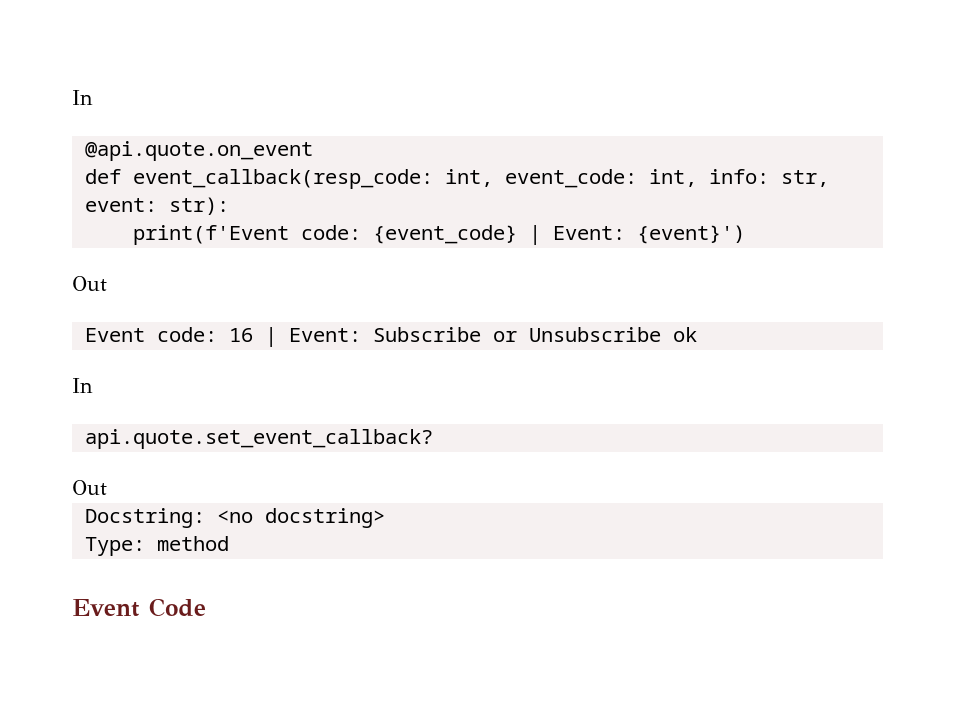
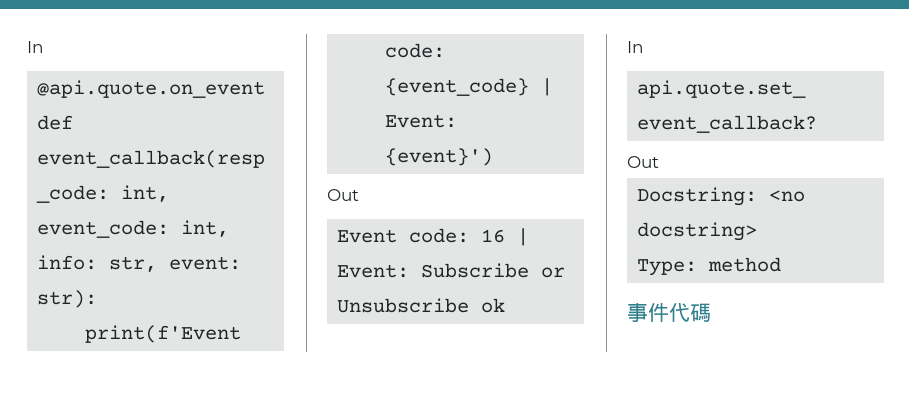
[72,598,206,617] Event Code -> [627,303,711,322] 事件代碼

